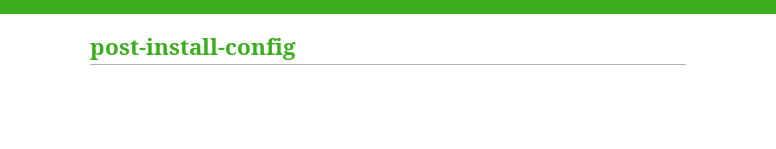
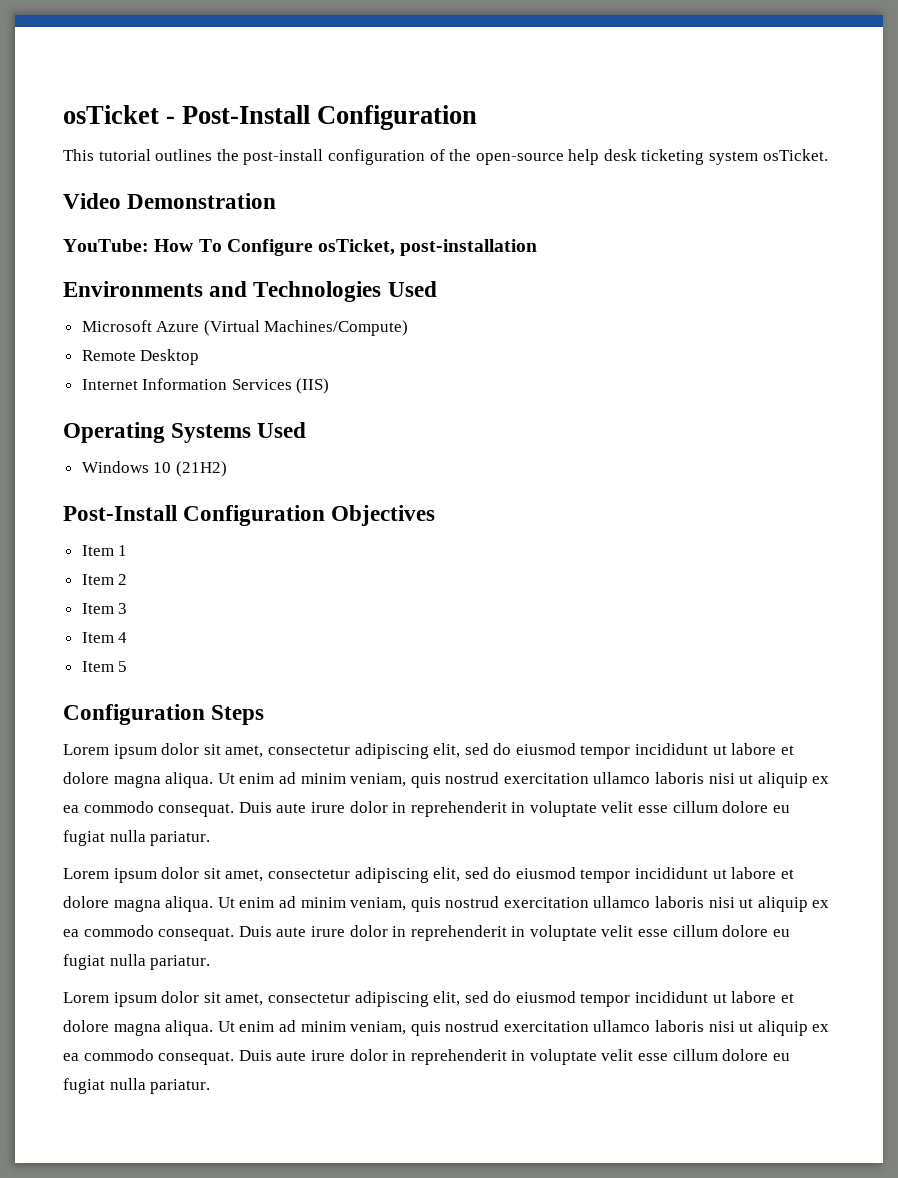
[90,38,296,60] post-install-config -> [63,105,478,130] [63,149,828,165] [63,193,277,209] [63,239,538,256] [63,281,437,302] [81,320,409,336] [81,349,200,365] [81,378,330,394] [63,422,307,443] [81,461,227,477] [63,505,436,526] [81,545,128,556] [81,574,128,585] [81,603,128,614] [81,632,128,643] [81,661,128,672] [63,704,265,725] [63,743,794,759] [63,772,830,788] [63,801,790,817] [63,830,211,846] [63,867,794,883] [63,896,830,912] [63,925,790,941] [63,954,211,970] [63,991,794,1007] [63,1020,830,1036] [63,1049,790,1065] [63,1078,211,1094] osTicket - Post-Install Configuration // This tutorial outlines the post-install configuration of the open-source help desk ticketing system osTicket. // Video Demonstration // YouTube: How To Configure osTicket, post-installation // Environments and Technologies Used // Microsoft Azure (Virtual Machines/Compute) // Remote Desktop // Internet Information Services (IIS) // Operating Systems Used // Windows 10 (21H2) // Post-Install Configuration Objectives // Item 1 // Item 2 // Item 3 // Item 4 // Item 5 // Configuration Steps // Lorem ipsum dolor sit amet, consectetur adipiscing elit, sed do eiusmod tempor incididunt ut labore et dolore magna aliqua. Ut enim ad minim veniam, quis nostrud exercitation ullamco laboris nisi ut aliquip ex ea commodo consequat. Duis aute irure dolor in reprehenderit in voluptate velit esse cillum dolore eu fugiat nulla pariatur. // Lorem ipsum dolor sit amet, consectetur adipiscing elit, sed do eiusmod tempor incididunt ut labore et dolore magna aliqua. Ut enim ad minim veniam, quis nostrud exercitation ullamco laboris nisi ut aliquip ex ea commodo consequat. Duis aute irure dolor in reprehenderit in voluptate velit esse cillum dolore eu fugiat nulla pariatur. // Lorem ipsum dolor sit amet, consectetur adipiscing elit, sed do eiusmod tempor incididunt ut labore et dolore magna aliqua. Ut enim ad minim veniam, quis nostrud exercitation ullamco laboris nisi ut aliquip ex ea commodo consequat. Duis aute irure dolor in reprehenderit in voluptate velit esse cillum dolore eu fugiat nulla pariatur.

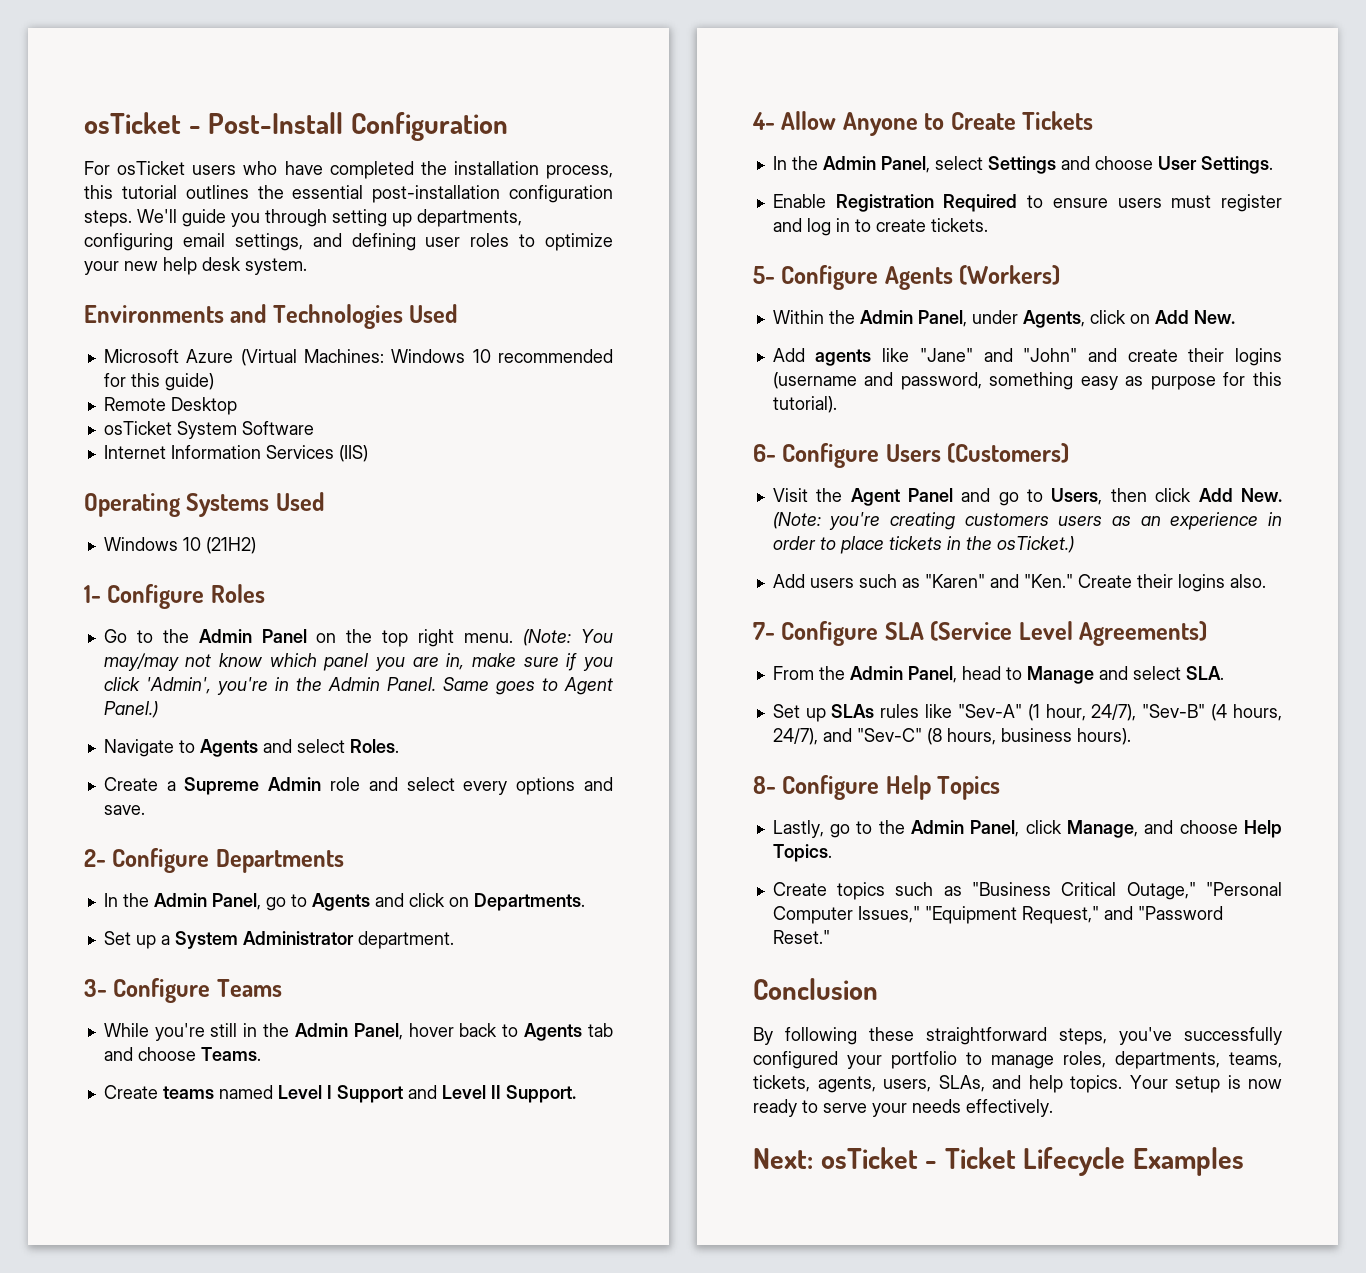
[63,149,828,165] [63,193,277,209] [63,239,538,256] This tutorial outlines the post-install configuration of the open-source help desk ticketing system osTicket. // Video Demonstration // YouTube: How To Configure osTicket, post-installation -> [84,161,613,179] [84,185,613,203] [84,209,522,227] [84,233,613,251] [84,257,307,275] For osTicket users who have completed the installation process, this tutorial outlines the essential post-installation configuration steps. We'll guide you through setting up departments, configuring email settings, and defining user roles to optimize your new help desk system.
[264,320,409,336] Machines/Compute) -> [303,349,613,363] [103,373,214,391] Machines: Windows 10 recommended for this guide)
(200, 357) none -> [103,421,314,439] // osTicket System Software
[63,505,436,526] [81,545,128,556] [81,574,128,585] [81,603,128,614] [81,632,128,643] [81,661,128,672] [63,704,265,725] [63,743,794,759] [63,772,830,788] [63,801,790,817] [63,830,211,846] [63,867,794,883] [63,896,830,912] [63,925,790,941] [63,954,211,970] [63,991,794,1007] [63,1020,830,1036] [63,1049,790,1065] [63,1078,211,1094] Post-Install Configuration Objectives // Item 1 // Item 2 // Item 3 // Item 4 // Item 5 // Configuration Steps // Lorem ipsum dolor sit amet, consectetur adipiscing elit, sed do eiusmod tempor incididunt ut labore et dolore magna aliqua. Ut enim ad minim veniam, quis nostrud exercitation ullamco laboris nisi ut aliquip ex ea commodo consequat. Duis aute irure dolor in reprehenderit in voluptate velit esse cillum dolore eu fugiat nulla pariatur. // Lorem ipsum dolor sit amet, consectetur adipiscing elit, sed do eiusmod tempor incididunt ut labore et dolore magna aliqua. Ut enim ad minim veniam, quis nostrud exercitation ullamco laboris nisi ut aliquip ex ea commodo consequat. Duis aute irure dolor in reprehenderit in voluptate velit esse cillum dolore eu fugiat nulla pariatur. // Lorem ipsum dolor sit amet, consectetur adipiscing elit, sed do eiusmod tempor incididunt ut labore et dolore magna aliqua. Ut enim ad minim veniam, quis nostrud exercitation ullamco laboris nisi ut aliquip ex ea commodo consequat. Duis aute irure dolor in reprehenderit in voluptate velit esse cillum dolore eu fugiat nulla pariatur. -> [84,584,265,609] [103,629,613,647] [103,653,613,671] [103,677,613,695] [103,701,158,718] [103,739,399,757] [103,777,613,795] [103,805,145,815] [84,848,344,873] [103,893,585,911] [103,931,454,949] [84,978,282,1003] [103,1023,613,1041] [103,1047,261,1061] [103,1085,576,1103] [752,111,1094,136] [772,156,1273,174] [772,194,1282,212] [772,218,988,236] [753,265,1061,290] [772,310,1235,328] [772,348,1282,366] [772,372,1282,390] [772,396,837,413] [753,443,1070,468] [772,488,1282,506] [772,512,1282,530] [772,536,1074,554] [772,574,1266,592] [753,621,1208,646] [772,666,1224,684] [772,704,1282,722] [772,728,1131,745] [753,775,1001,800] [772,820,1282,838] [772,844,832,862] [772,882,1282,900] [772,906,1223,924] [772,930,830,944] [753,978,878,1000] [753,1027,1282,1045] [753,1051,1282,1069] [753,1075,1282,1093] [753,1099,1053,1117] [753,1147,1244,1176] 1- Configure Roles // Go to the Admin Panel on the top right menu. (Note: You may/may not know which panel you are in, make sure if you click 'Admin', you're in the Admin Panel. Same goes to Agent Panel.) // Navigate to Agents and select Roles. // Create a Supreme Admin role and select every options and save. // 2- Configure Departments // In the Admin Panel, go to Agents and click on Departments. // Set up a System Administrator department. // 3- Configure Teams // While you're still in the Admin Panel, hover back to Agents tab and choose Teams. // Create teams named Level I Support and Level II Support. // 4- Allow Anyone to Create Tickets // In the Admin Panel, select Settings and choose User Settings. // Enable Registration Required to ensure users must register and log in to create tickets. // 5- Configure Agents (Workers) // Within the Admin Panel, under Agents, click on Add New. // Add agents like "Jane" and "John" and create their logins (username and password, something easy as purpose for this tutorial). // 6- Configure Users (Customers) // Visit the Agent Panel and go to Users, then click Add New. (Note: you're creating customers users as an experience in order to place tickets in the osTicket.) // Add users such as "Karen" and "Ken." Create their logins also. // 7- Configure SLA (Service Level Agreements) // From the Admin Panel, head to Manage and select SLA. // Set up SLAs rules like "Sev-A" (1 hour, 24/7), "Sev-B" (4 hours, 24/7), and "Sev-C" (8 hours, business hours). // 8- Configure Help Topics // Lastly, go to the Admin Panel, click Manage, and choose Help Topics. // Create topics such as "Business Critical Outage," "Personal Computer Issues," "Equipment Request," and "Password Reset." // Conclusion // By following these straightforward steps, you've successfully configured your portfolio to manage roles, departments, teams, tickets, agents, users, SLAs, and help topics. Your setup is now ready to serve your needs effectively. // Next: osTicket - Ticket Lifecycle Examples

